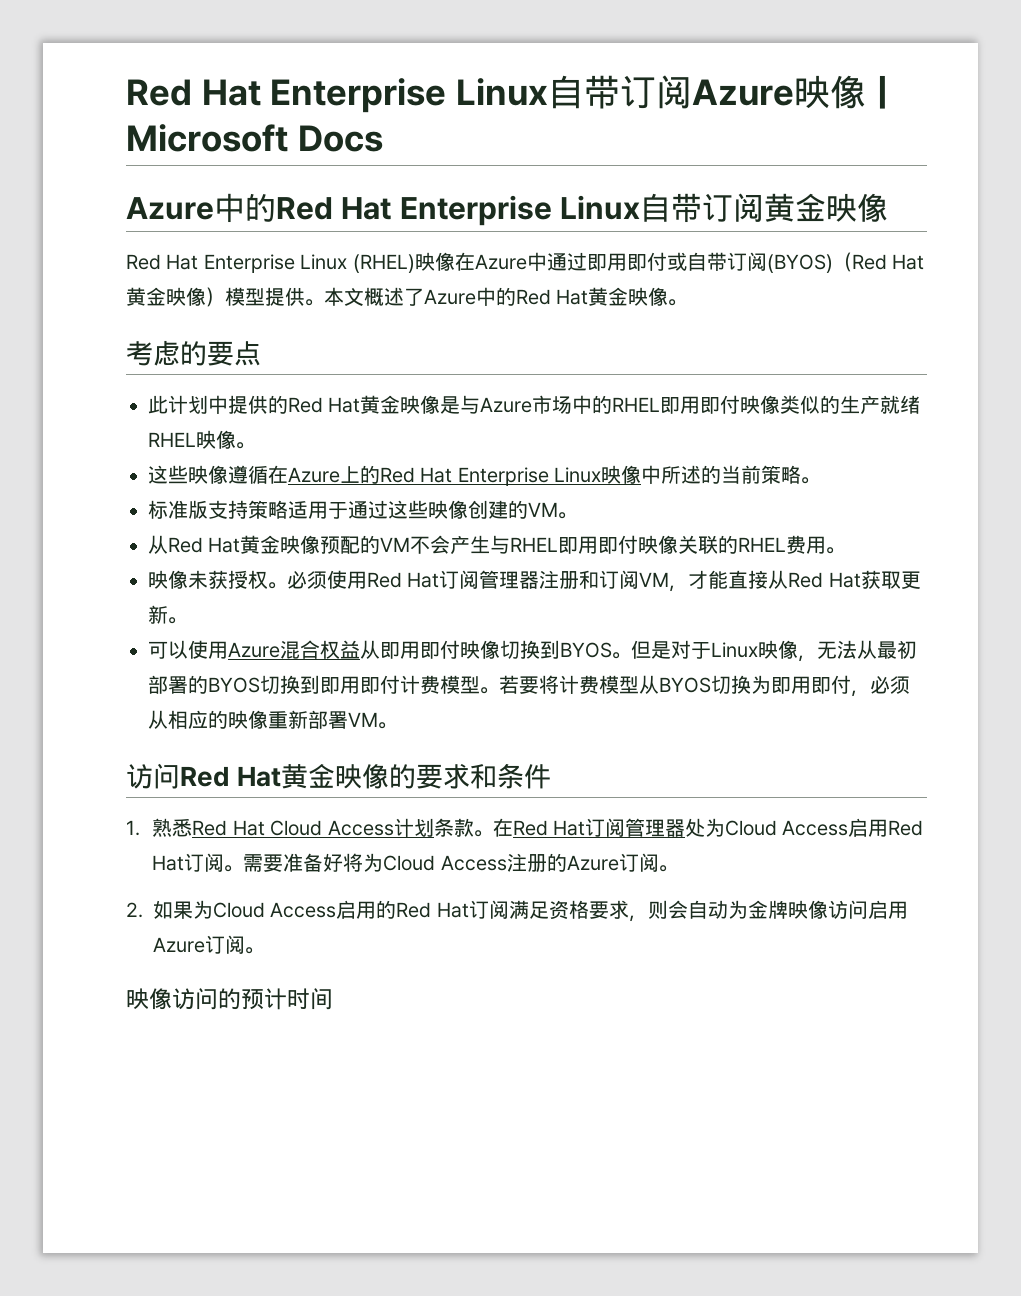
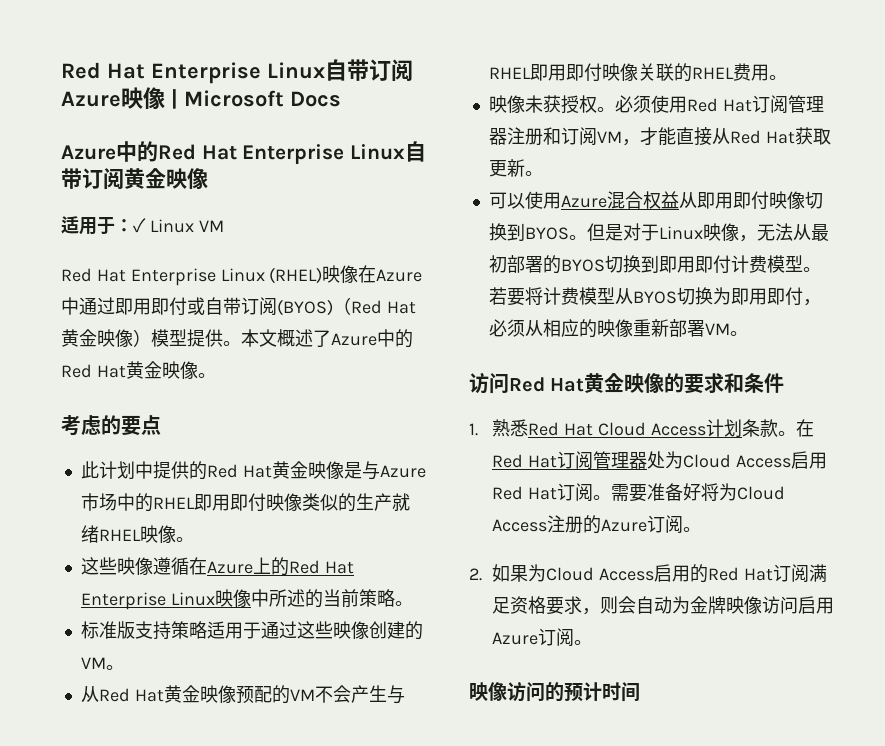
(889, 207) none -> [61,216,224,235] // 适用于：✓ Linux VM

